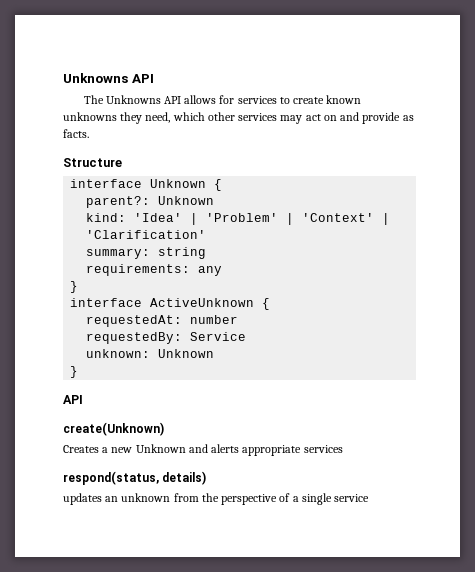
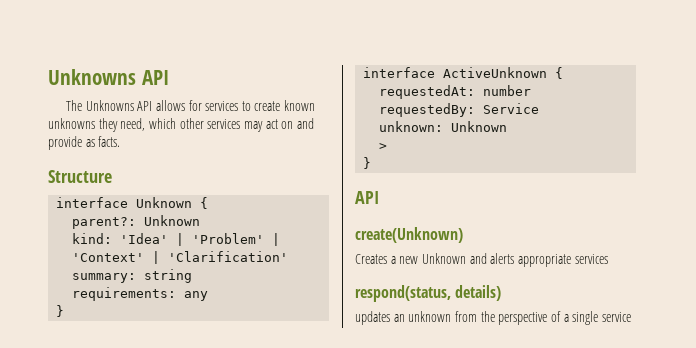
(215, 353) none -> [379,143,388,150] // >

